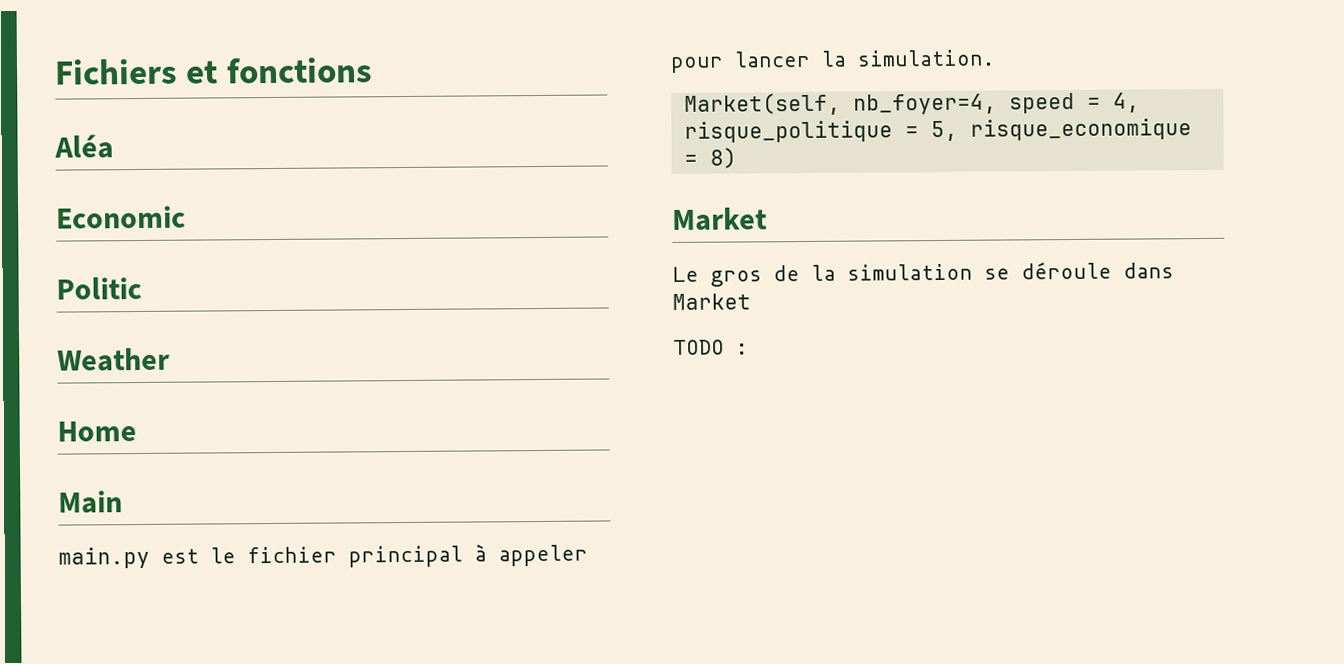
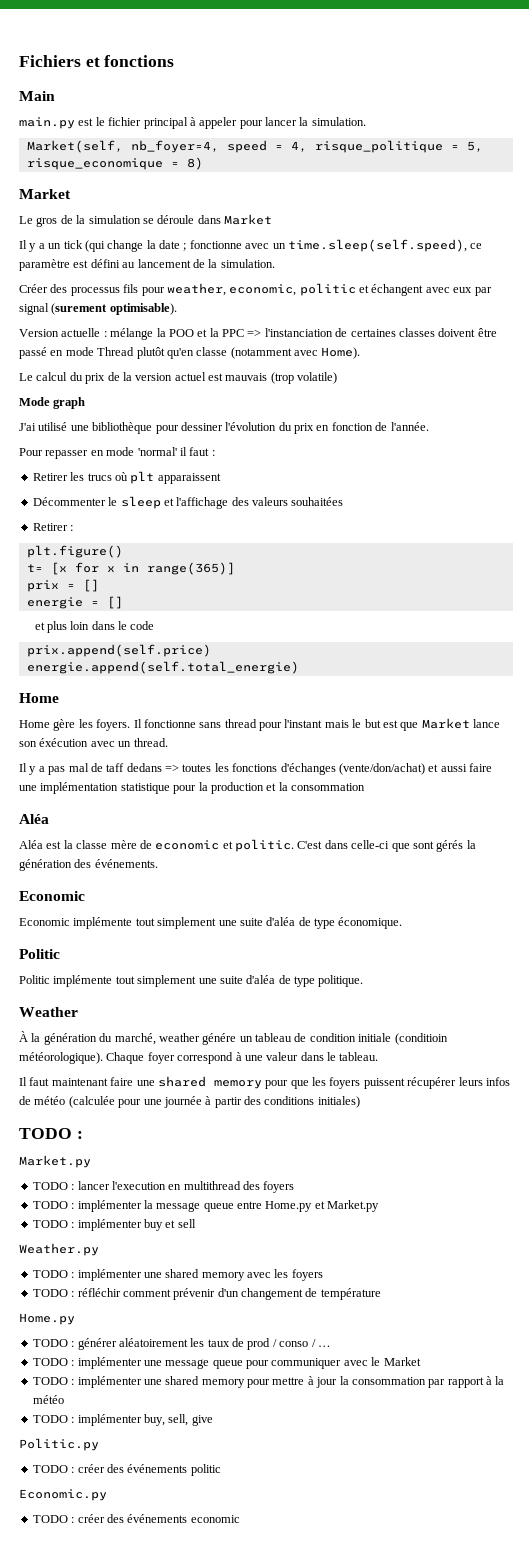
[54,134,114,159] [56,205,186,229] [56,276,142,300] [57,347,170,372] [57,421,137,442] // Aléa // Economic // Politic // Weather // Home -> (175, 61) none
[673,339,748,355] TODO : -> [19,239,483,252] [19,259,275,271] [19,283,492,296] [19,303,177,315] [19,328,497,340] [19,347,361,359] [19,372,338,384] [19,397,86,409] [19,422,429,434] [19,447,215,459] [32,471,221,484] [32,496,344,509] [32,523,74,531] [26,545,123,558] [26,562,235,575] [26,579,99,592] [26,596,123,609] [34,621,155,633] [26,644,211,657] [26,661,299,674] [19,693,59,703] [19,718,500,731] [19,738,168,747] [19,763,492,775] [19,782,365,794] [19,814,49,824] [19,839,476,852] [19,859,158,871] [19,891,85,901] [19,917,403,929] [19,949,60,959] [19,975,364,987] [19,1007,78,1017] [19,1031,448,1045] [19,1052,379,1064] [19,1076,510,1089] [19,1096,360,1108] [19,1128,83,1139] [19,1155,91,1168] [32,1181,295,1193] [32,1200,380,1212] [32,1219,196,1231] [19,1243,99,1256] [32,1269,323,1281] [32,1288,381,1300] [19,1313,75,1325] [32,1338,331,1350] [32,1357,421,1369] [32,1376,505,1388] [32,1395,64,1404] [32,1414,213,1426] [19,1438,99,1451] [32,1464,221,1476] [19,1489,107,1501] [32,1514,240,1523] Il y a un tick (qui change la date ; fonctionne avec un time.sleep(self.speed), ce paramètre est défini au lancement de la simulation. // Créer des processus fils pour weather, economic, politic et échangent avec eux par signal (surement optimisable). // Version actuelle : mélange la POO et la PPC => l'instanciation de certaines classes doivent être passé en mode Thread plutôt qu'en classe (notamment avec Home). // Le calcul du prix de la version actuel est mauvais (trop volatile) // Mode graph // J'ai utilisé une bibliothèque pour dessiner l'évolution du prix en fonction de l'année. // Pour repasser en mode 'normal' il faut : // Retirer les trucs où plt apparaissent // Décommenter le sleep et l'affichage des valeurs souhaitées // Retirer : // plt.figure() // t= [x for x in range(365)] // prix = [] // energie = [] // et plus loin dans le code // prix.append(self.price) // energie.append(self.total_energie) // Home // Home gère les foyers. Il fonctionne sans thread pour l'instant mais le but est que Market lance son éxécution avec un thread. // Il y a pas mal de taff dedans => toutes les fonctions d'échanges (vente/don/achat) et aussi faire une implémentation statistique pour la production et la consommation // Aléa // Aléa est la classe mère de economic et politic. C'est dans celle-ci que sont gérés la génération des événements. // Economic // Economic implémente tout simplement une suite d'aléa de type économique. // Politic // Politic implémente tout simplement une suite d'aléa de type politique. // Weather // À la génération du marché, weather génére un tableau de condition initiale (conditioin météorologique). Chaque foyer correspond à une valeur dans le tableau. // Il faut maintenant faire une shared memory pour que les foyers puissent récupérer leurs infos de météo (calculée pour une journée à partir des conditions initiales) // TODO : // Market.py // TODO : lancer l'execution en multithread des foyers // TODO : implémenter la message queue entre Home.py et Market.py // TODO : implémenter buy et sell // Weather.py // TODO : implémenter une shared memory avec les foyers // TODO : réfléchir comment prévenir d'un changement de température // Home.py // TODO : générer aléatoirement les taux de prod / conso / … // TODO : implémenter une message queue pour communiquer avec le Market // TODO : implémenter une shared memory pour mettre à jour la consommation par rapport à la météo // TODO : implémenter buy, sell, give // Politic.py // TODO : créer des événements politic // Economic.py // TODO : créer des événements economic

